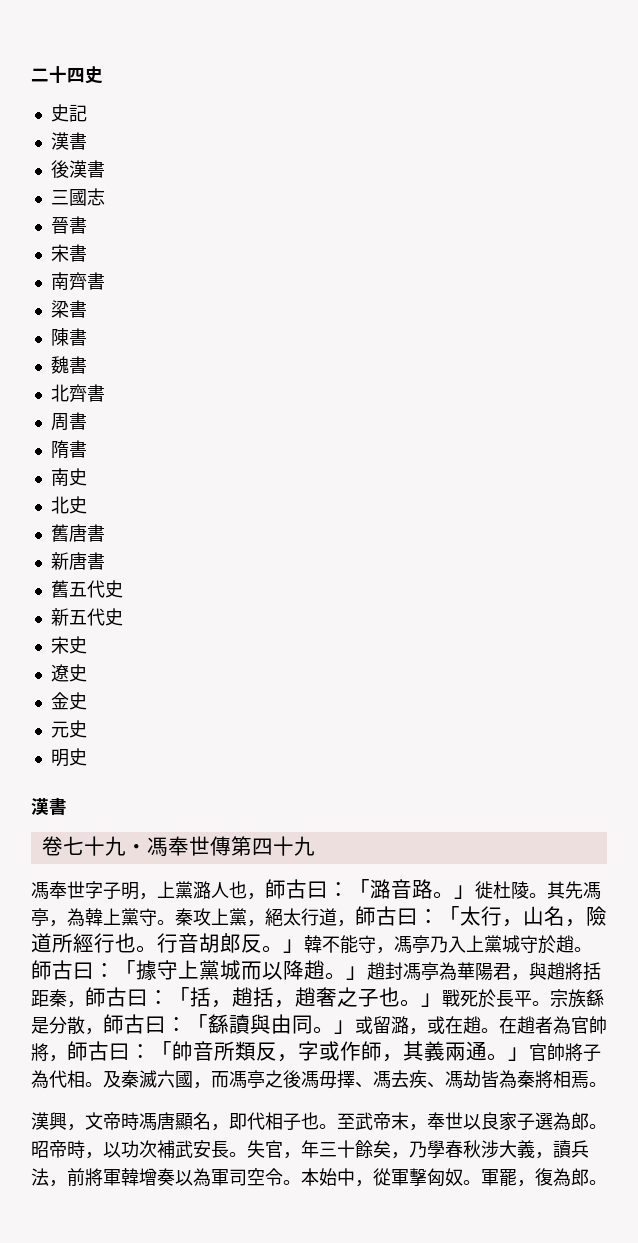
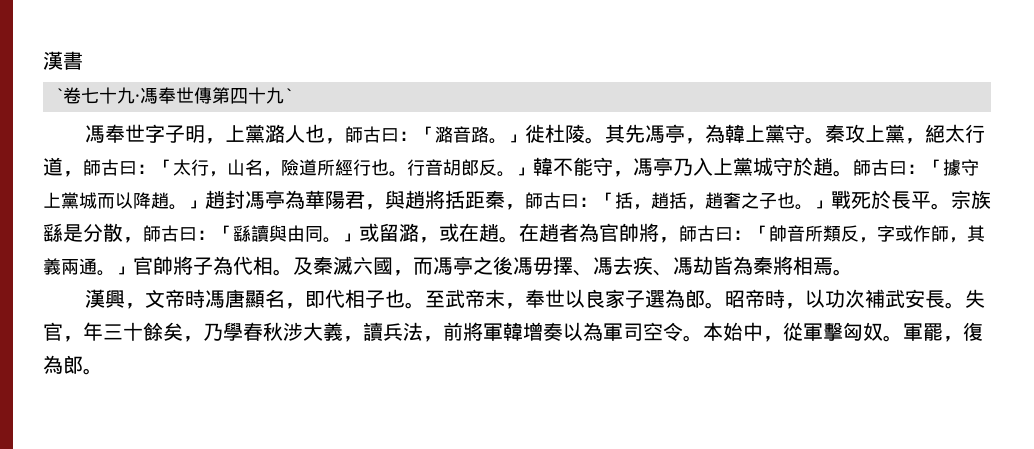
[31,66,103,84] [50,104,87,122] [50,132,87,150] [50,160,105,178] [50,188,105,206] [50,216,87,234] [50,244,87,262] [50,272,105,290] [50,300,87,318] [50,328,87,346] [50,356,87,374] [50,384,105,402] [50,412,87,431] [50,440,87,458] [50,468,87,486] [50,496,87,514] [50,524,105,542] [50,552,105,570] [50,580,123,598] [50,608,123,626] [50,636,87,654] [50,664,87,682] [50,692,87,710] [50,720,87,738] [50,748,87,767] [31,797,67,815] 二十四史 // 史記 // 漢書 // 後漢書 // 三國志 // 晉書 // 宋書 // 南齊書 // 梁書 // 陳書 // 魏書 // 北齊書 // 周書 // 隋書 // 南史 // 北史 // 舊唐書 // 新唐書 // 舊五代史 // 新五代史 // 宋史 // 遼史 // 金史 // 元史 // 明史 // 漢書 // -> [43,51,83,70] [55,88,63,102] 漢書 // `
(315, 846) none -> [284,88,292,102] `

